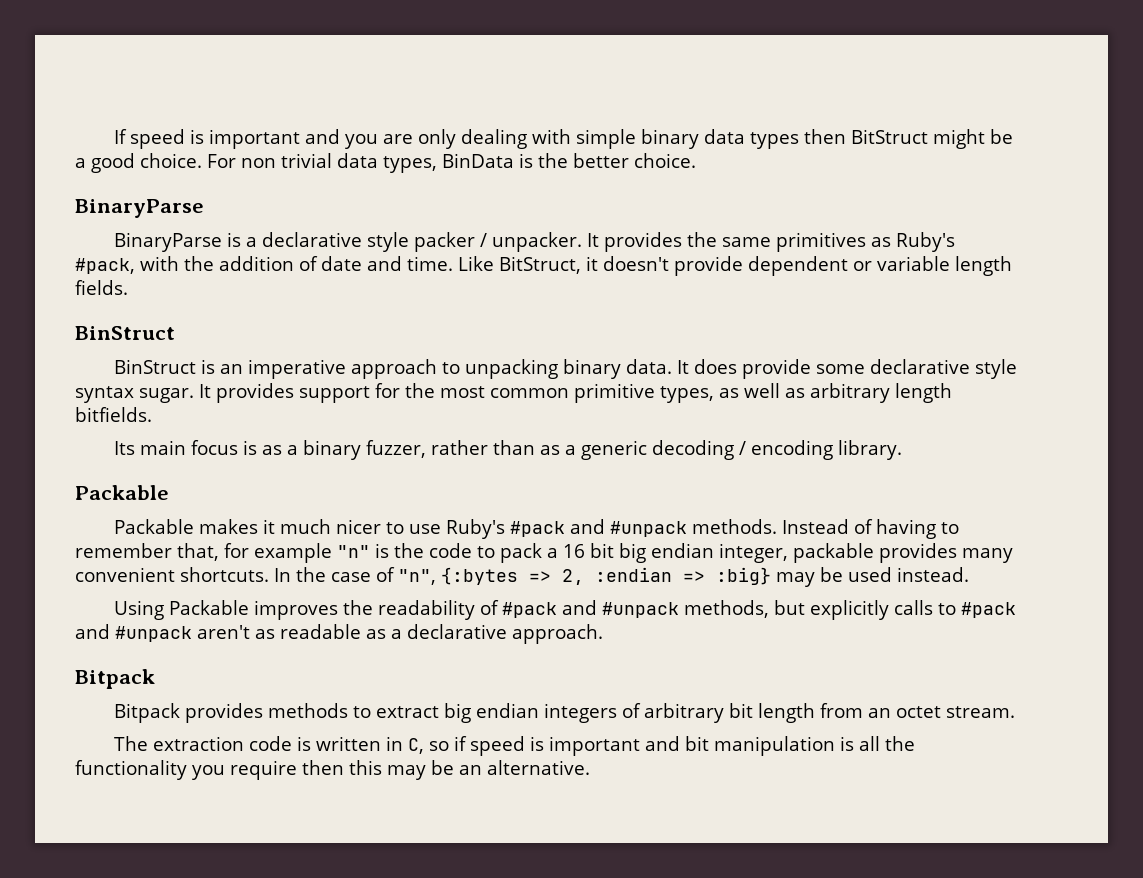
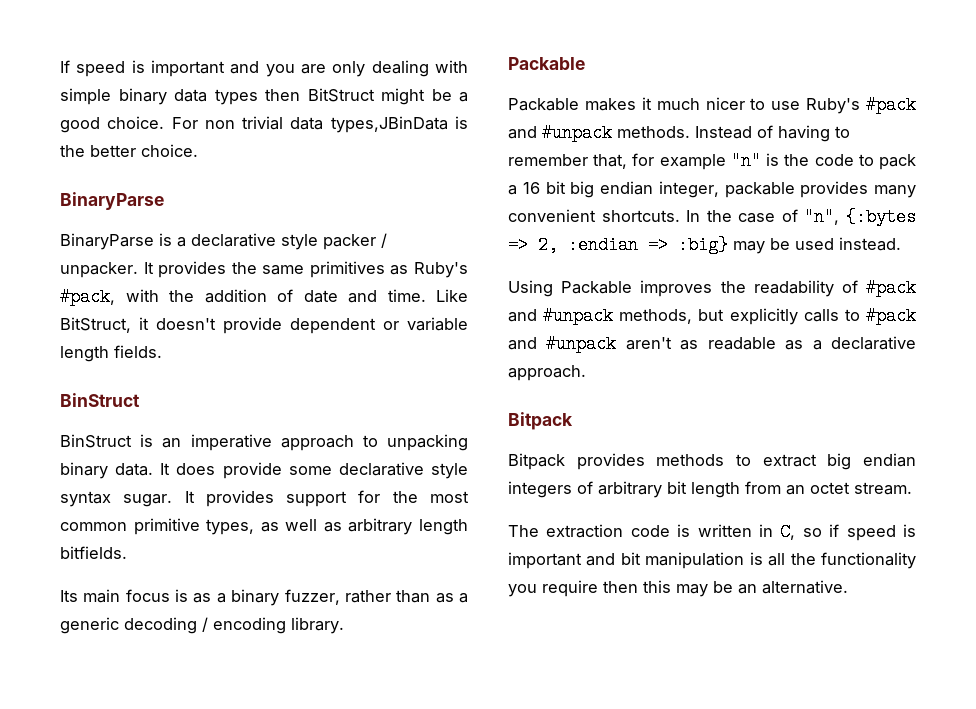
[383,153,514,173] types, BinData -> [330,116,448,133] types,JBinData

